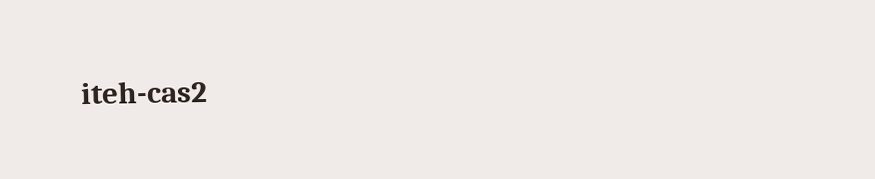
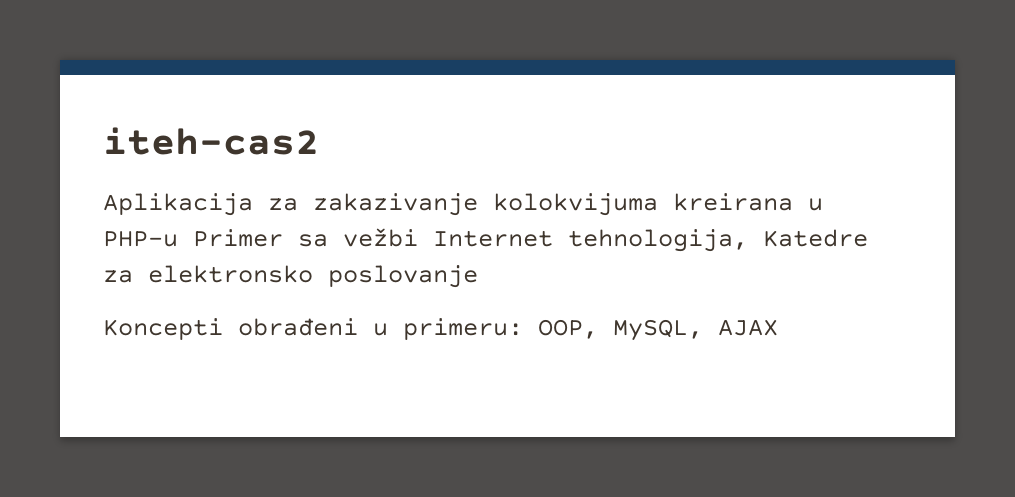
(208, 92) none -> [103,193,823,216] [103,228,868,252] [103,265,478,288] [103,318,778,341] // Aplikacija za zakazivanje kolokvijuma kreirana u PHP-u Primer sa vežbi Internet tehnologija, Katedre za elektronsko poslovanje // Koncepti obrađeni u primeru: OOP, MySQL, AJAX

